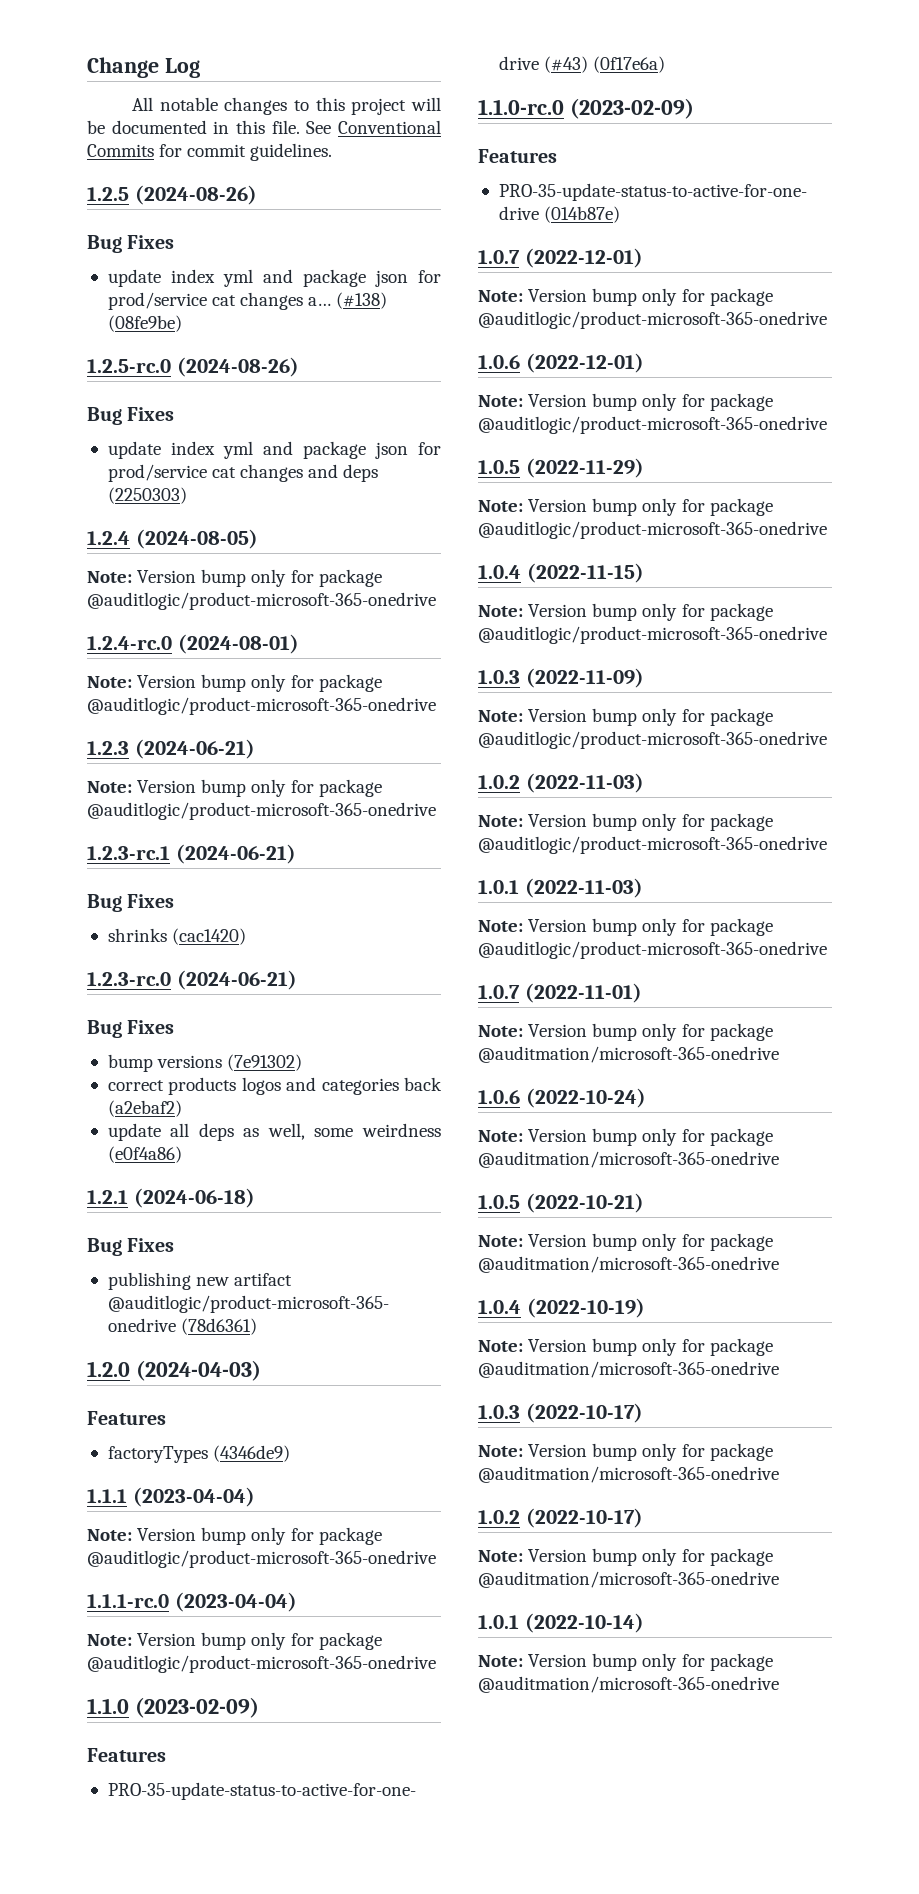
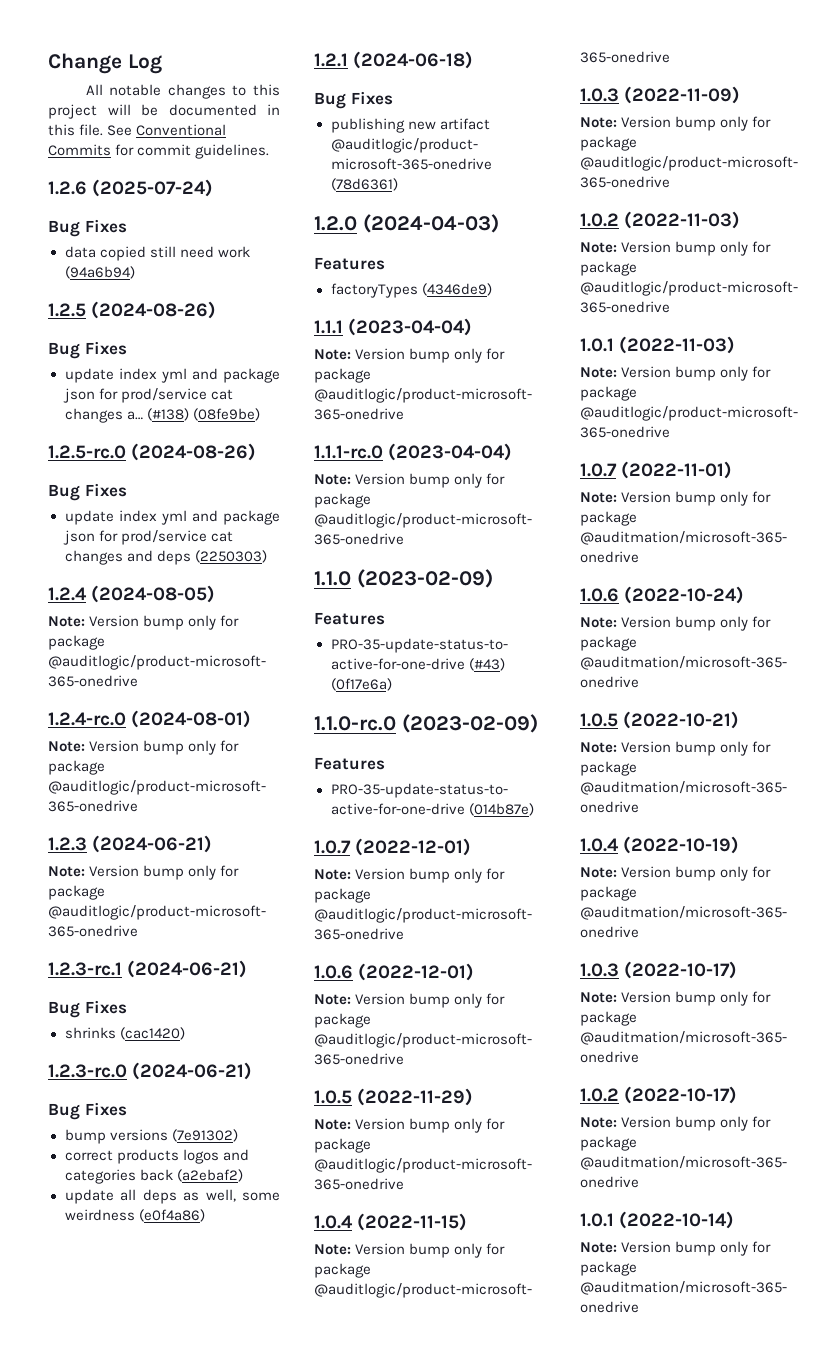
(333, 152) none -> [48,179,214,197] [48,219,127,237] [64,246,250,261] [64,266,135,279] // 1.2.6 (2025-07-24) // Bug Fixes // data copied still need work (94a6b94)

